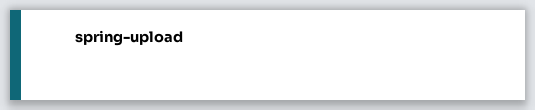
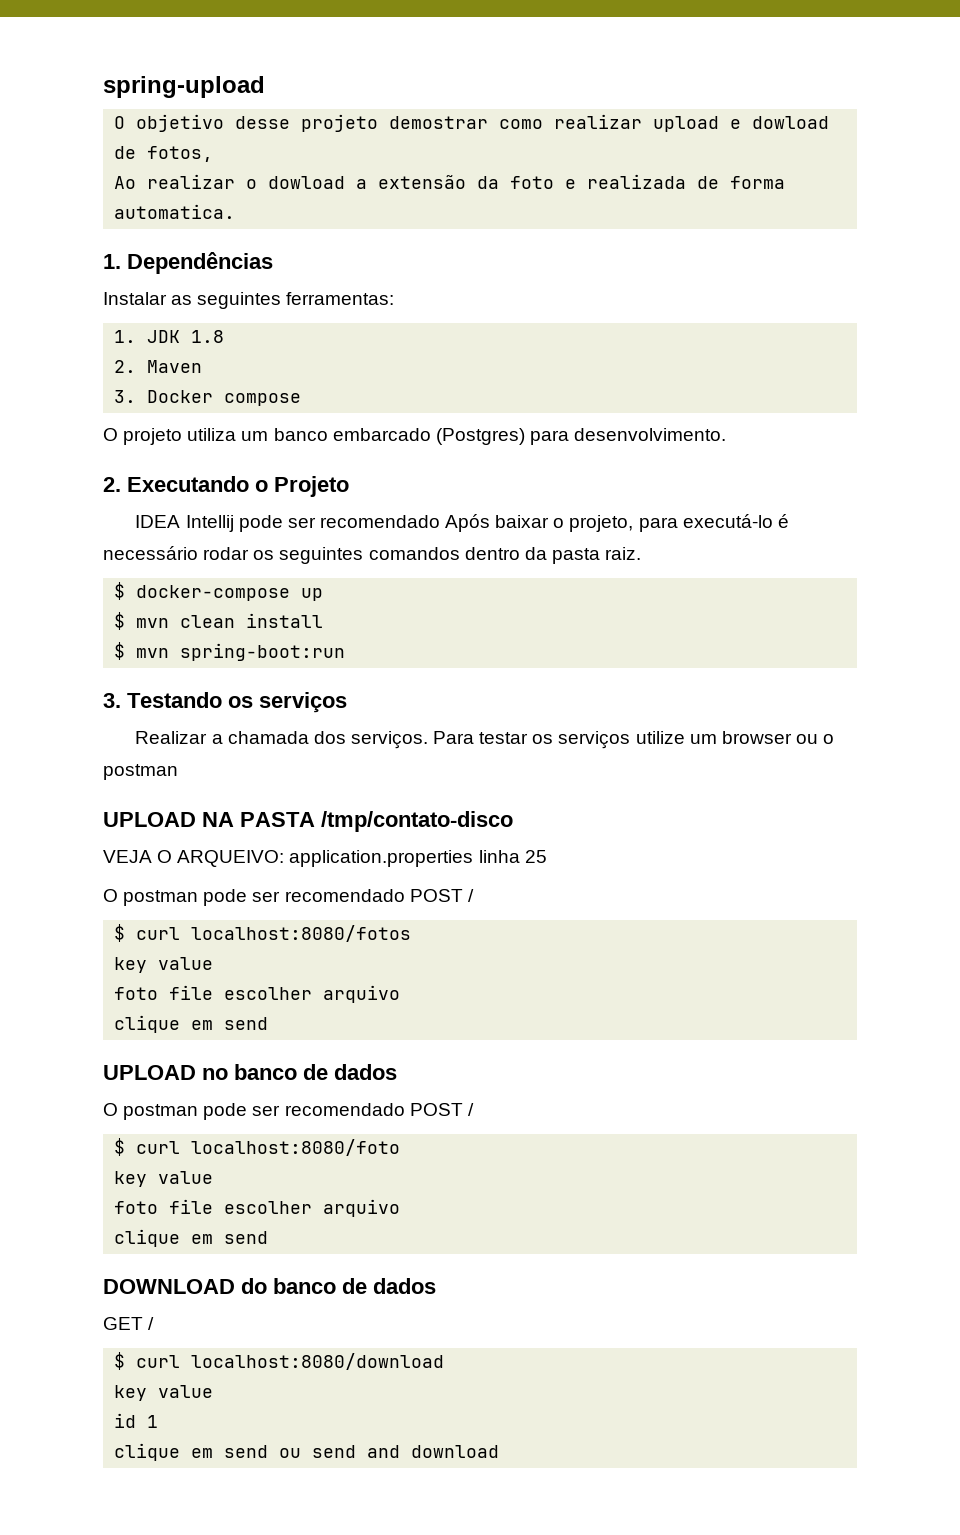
(183, 38) none -> [114,114,830,132] [114,146,214,162] [114,174,786,189] [114,204,236,219] [103,252,273,274] [103,292,395,309] [114,330,225,343] [114,360,203,373] [114,390,302,406] [103,428,727,445] [103,476,349,497] [135,514,789,532] [103,546,642,564] [114,582,324,601] [114,612,324,630] [114,642,346,661] [103,692,347,713] [135,731,835,749] [103,764,178,780] [103,811,513,832] [103,850,547,867] [103,889,474,906] [114,924,412,942] [114,957,214,973] [114,985,401,1003] [114,1015,269,1033] [103,1064,397,1080] [103,1103,474,1120] [114,1138,401,1156] [114,1171,214,1187] [114,1199,401,1217] [114,1229,269,1247] [103,1278,436,1294] [103,1317,155,1330] [114,1352,445,1370] [114,1385,214,1401] [114,1413,159,1428] [114,1443,500,1461] // O objetivo desse projeto demostrar como realizar upload e dowload de fotos, // Ao realizar o dowload a extensão da foto e realizada de forma automatica. // 1. Dependências // Instalar as seguintes ferramentas: // 1. JDK 1.8 // 2. Maven // 3. Docker compose // O projeto utiliza um banco embarcado (Postgres) para desenvolvimento. // 2. Executando o Projeto // IDEA Intellij pode ser recomendado Após baixar o projeto, para executá-lo é necessário rodar os seguintes comandos dentro da pasta raiz. // $ docker-compose up // $ mvn clean install // $ mvn spring-boot:run // 3. Testando os serviços // Realizar a chamada dos serviços. Para testar os serviços utilize um browser ou o postman // UPLOAD NA PASTA /tmp/contato-disco // VEJA O ARQUEIVO: application.properties linha 25 // O postman pode ser recomendado POST / // $ curl localhost:8080/fotos // key value // foto file escolher arquivo // clique em send // UPLOAD no banco de dados // O postman pode ser recomendado POST / // $ curl localhost:8080/foto // key value // foto file escolher arquivo // clique em send // DOWNLOAD do banco de dados // GET / // $ curl localhost:8080/download // key value // id 1 // clique em send ou send and download

